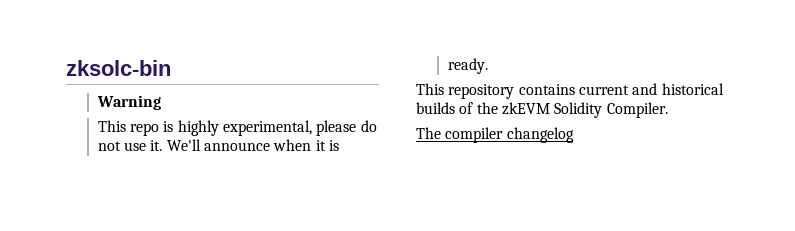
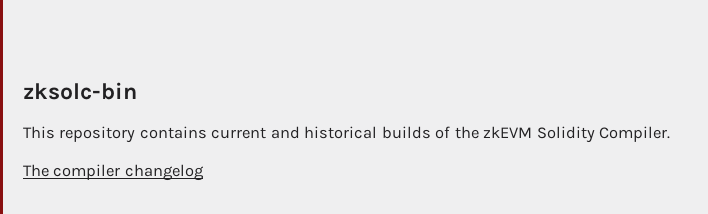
[96,95,161,110] [97,120,377,136] [97,139,339,151] [447,58,488,74] // Warning // This repo is highly experimental, please do not use it. We'll announce when it is ready. -> (137, 91) none

